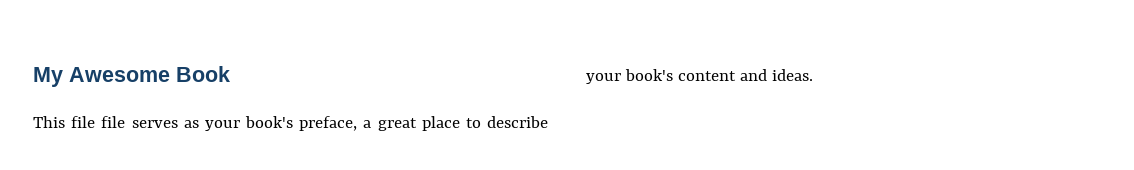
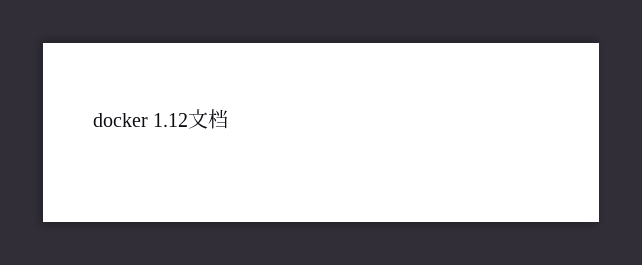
[33,66,230,87] [33,116,549,131] [586,69,813,84] My Awesome Book // This file file serves as your book's preface, a great place to describe your book's content and ideas. -> [93,109,229,129] docker 1.12文档

